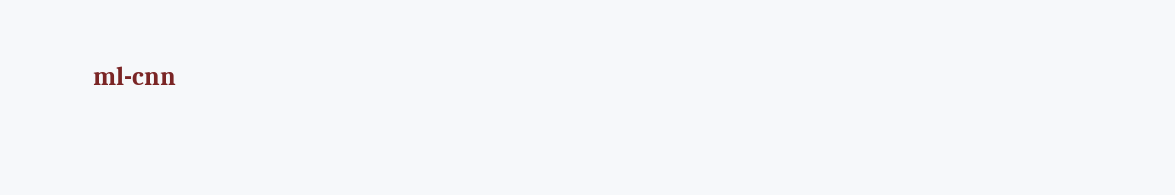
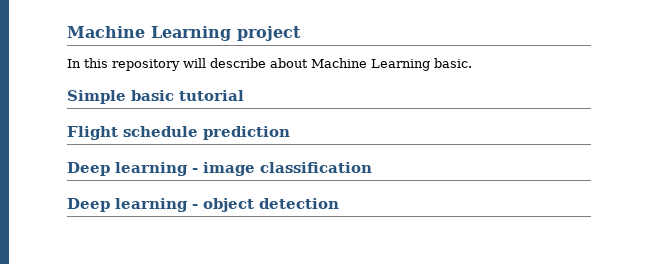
[93,66,176,85] ml-cnn -> [67,26,301,41] [67,58,472,71] [67,90,244,104] [67,126,290,140] [67,162,372,176] [67,198,339,212] Machine Learning project // In this repository will describe about Machine Learning basic. // Simple basic tutorial // Flight schedule prediction // Deep learning - image classification // Deep learning - object detection

